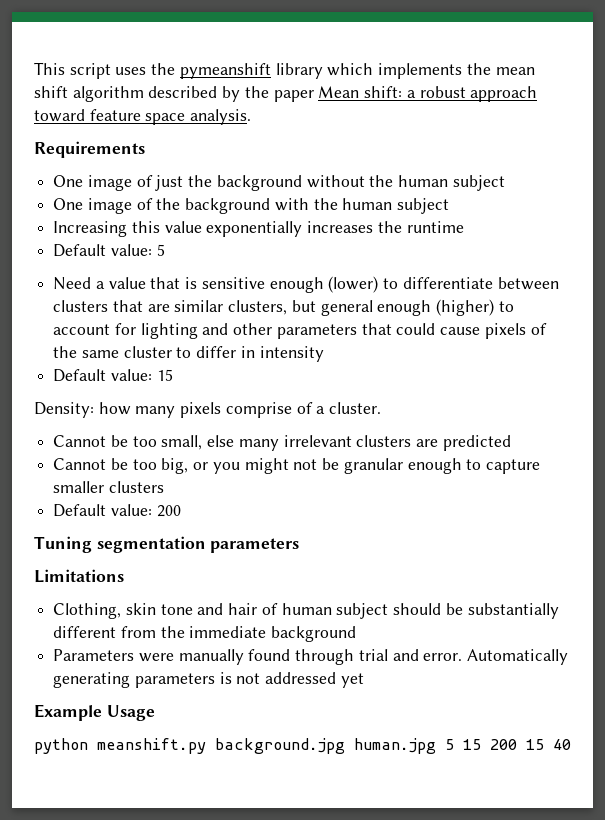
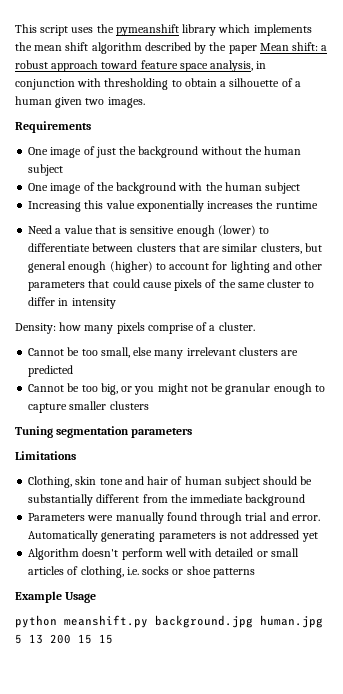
[190,109,252,125] analysis. -> [210,60,267,72] [15,78,301,90] [15,96,145,108] analysis, in conjunction with thresholding to obtain a silhouette of a human given two images.
[53,244,165,257] // Default value: 5 -> (318, 205) none
[53,369,173,382] // Default value: 15 -> (116, 303) none
[53,504,181,517] // Default value: 200 -> (149, 405) none
(364, 680) none -> [28,548,299,560] [28,566,255,578] // Algorithm doesn't perform well with detailed or small articles of clothing, i.e. socks or shoe patterns
[463,739,481,750] 15 -> [29,634,43,644] 13
[553,739,571,750] 40 -> [99,634,113,644] 15

